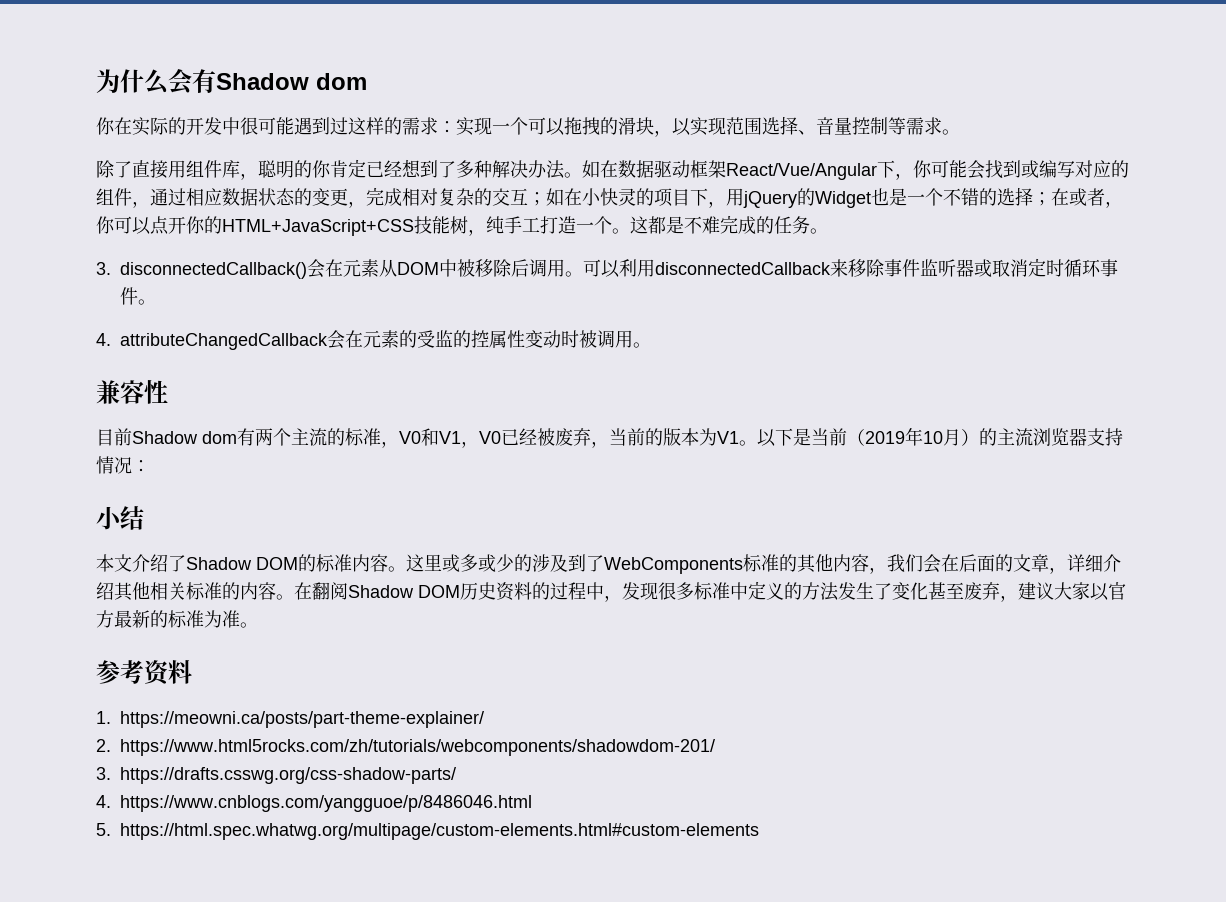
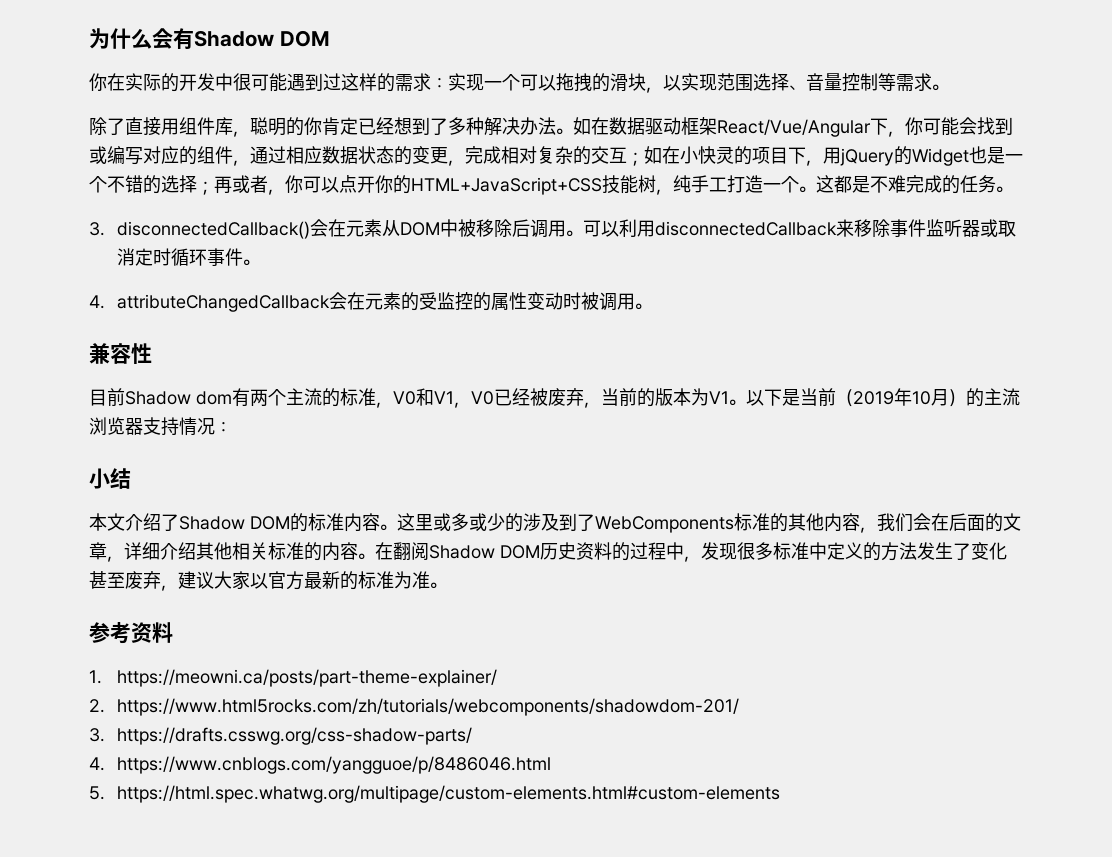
[316,73,367,90] dom -> [279,30,330,47] DOM
[1051,188,1069,206] 在 -> [214,176,232,194] 再
[453,330,489,348] 的控 -> [454,292,491,311] 控的

